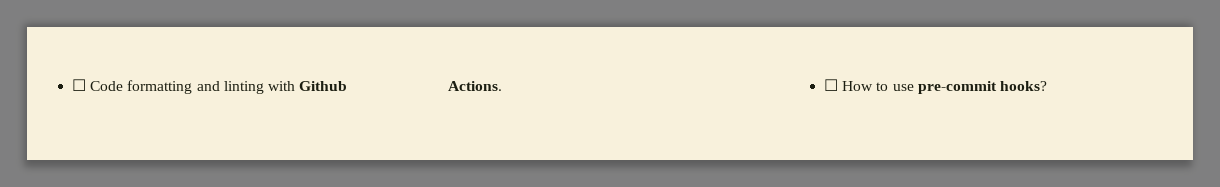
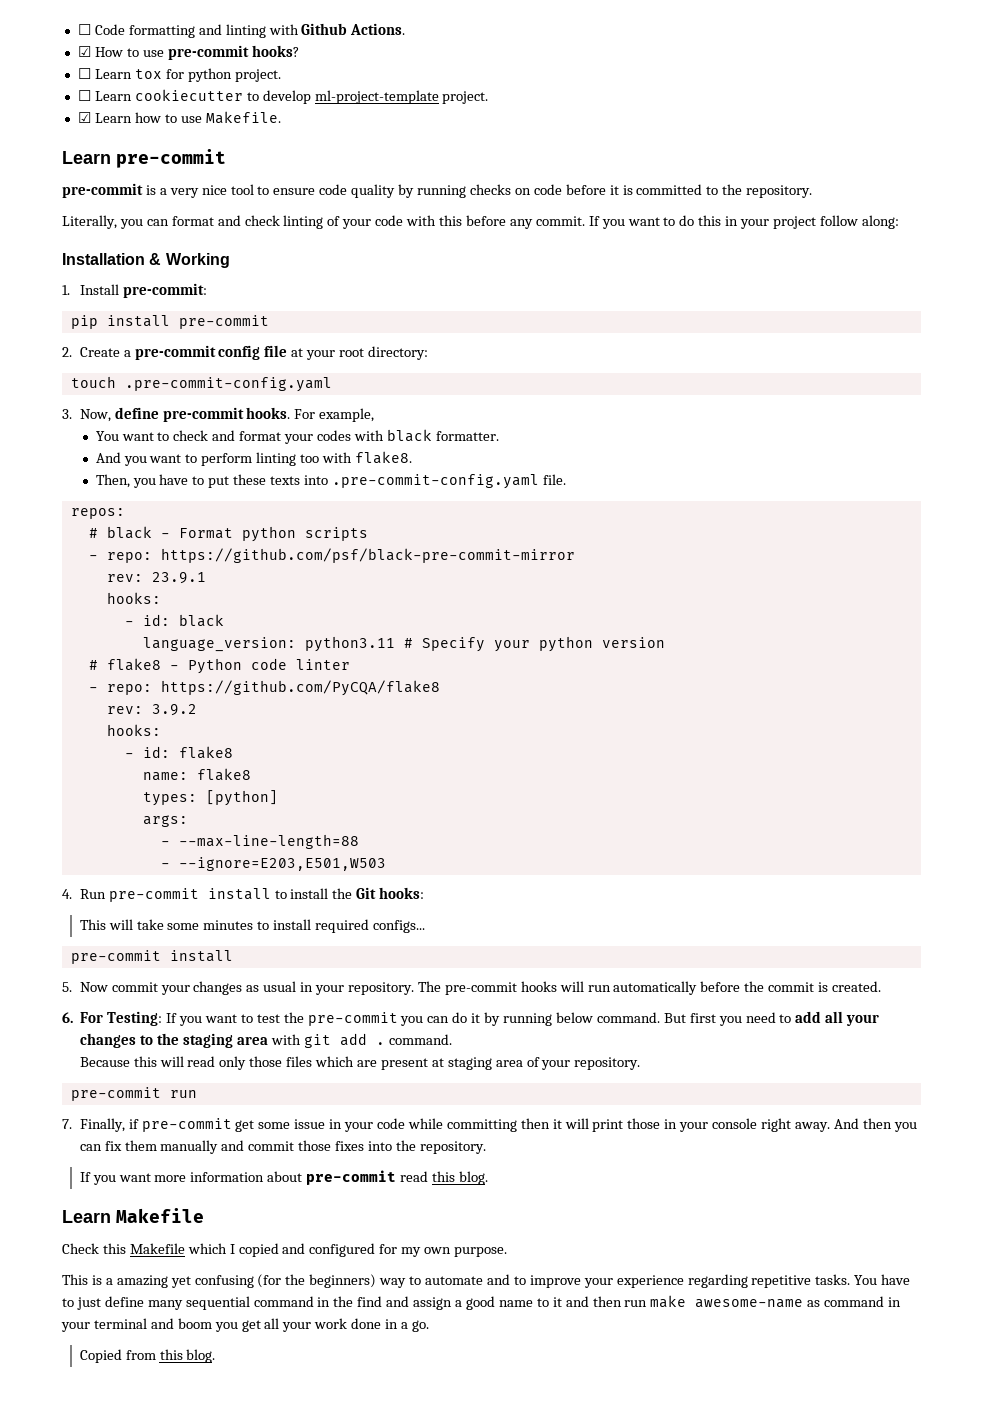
[824,79,839,91] ☐ -> [77,46,91,57] ☑
(1047, 86) none -> [77,68,281,82] [77,89,489,104] [77,111,281,124] [62,149,226,168] [62,183,813,198] [62,215,899,229] [62,253,230,268] [62,283,207,298] [70,315,269,329] [62,345,428,360] [70,376,332,392] [62,407,375,422] [95,429,499,444] [95,451,412,466] [95,474,566,489] [70,508,125,519] [88,526,368,542] [88,548,575,563] [106,572,206,584] [106,592,161,604] [124,614,224,627] [142,636,665,652] [88,658,350,674] [88,680,440,696] [106,704,197,716] [106,724,161,736] [124,746,233,759] [142,768,251,781] [142,790,278,806] [142,815,188,827] [160,834,359,849] [160,857,386,871] [62,887,425,902] [79,919,425,933] [70,950,233,964] [62,981,882,995] [62,1011,880,1026] [80,1033,452,1048] [79,1056,641,1070] [70,1087,197,1101] [62,1118,917,1132] [79,1140,486,1154] [79,1170,488,1185] [62,1208,204,1223] [62,1243,508,1257] [62,1274,911,1288] [62,1295,902,1310] [61,1318,429,1332] [79,1349,216,1363] // ☐ Learn tox for python project. // ☐ Learn cookiecutter to develop ml-project-template project. // ☑ Learn how to use Makefile. // Learn pre-commit // pre-commit is a very nice tool to ensure code quality by running checks on code before it is committed to the repository. // Literally, you can format and check linting of your code with this before any commit. If you want to do this in your project follow along: // Installation & Working // 1. Install pre-commit: // pip install pre-commit // 2. Create a pre-commit config file at your root directory: // touch .pre-commit-config.yaml // 3. Now, define pre-commit hooks. For example, // You want to check and format your codes with black formatter. // And you want to perform linting too with flake8. // Then, you have to put these texts into .pre-commit-config.yaml file. // repos: // # black - Format python scripts // - repo: https://github.com/psf/black-pre-commit-mirror // rev: 23.9.1 // hooks: // - id: black // language_version: python3.11 # Specify your python version // # flake8 - Python code linter // - repo: https://github.com/PyCQA/flake8 // rev: 3.9.2 // hooks: // - id: flake8 // name: flake8 // types: [python] // args: // - --max-line-length=88 // - --ignore=E203,E501,W503 // 4. Run pre-commit install to install the Git hooks: // This will take some minutes to install required configs... // pre-commit install // 5. Now commit your changes as usual in your repository. The pre-commit hooks will run automatically before the commit is created. // 6. For Testing: If you want to test the pre-commit you can do it by running below command. But first you need to add all your changes to the staging area with git add . command. // Because this will read only those files which are present at staging area of your repository. // pre-commit run // 7. Finally, if pre-commit get some issue in your code while committing then it will print those in your console right away. And then you can fix them manually and commit those fixes into the repository. // If you want more information about pre-commit read this blog. // Learn Makefile // Check this Makefile which I copied and configured for my own purpose. // This is a amazing yet confusing (for the beginners) way to automate and to improve your experience regarding repetitive tasks. You have to just define many sequential command in the find and assign a good name to it and then run make awesome-name as command in your terminal and boom you get all your work done in a go. // Copied from this blog.

